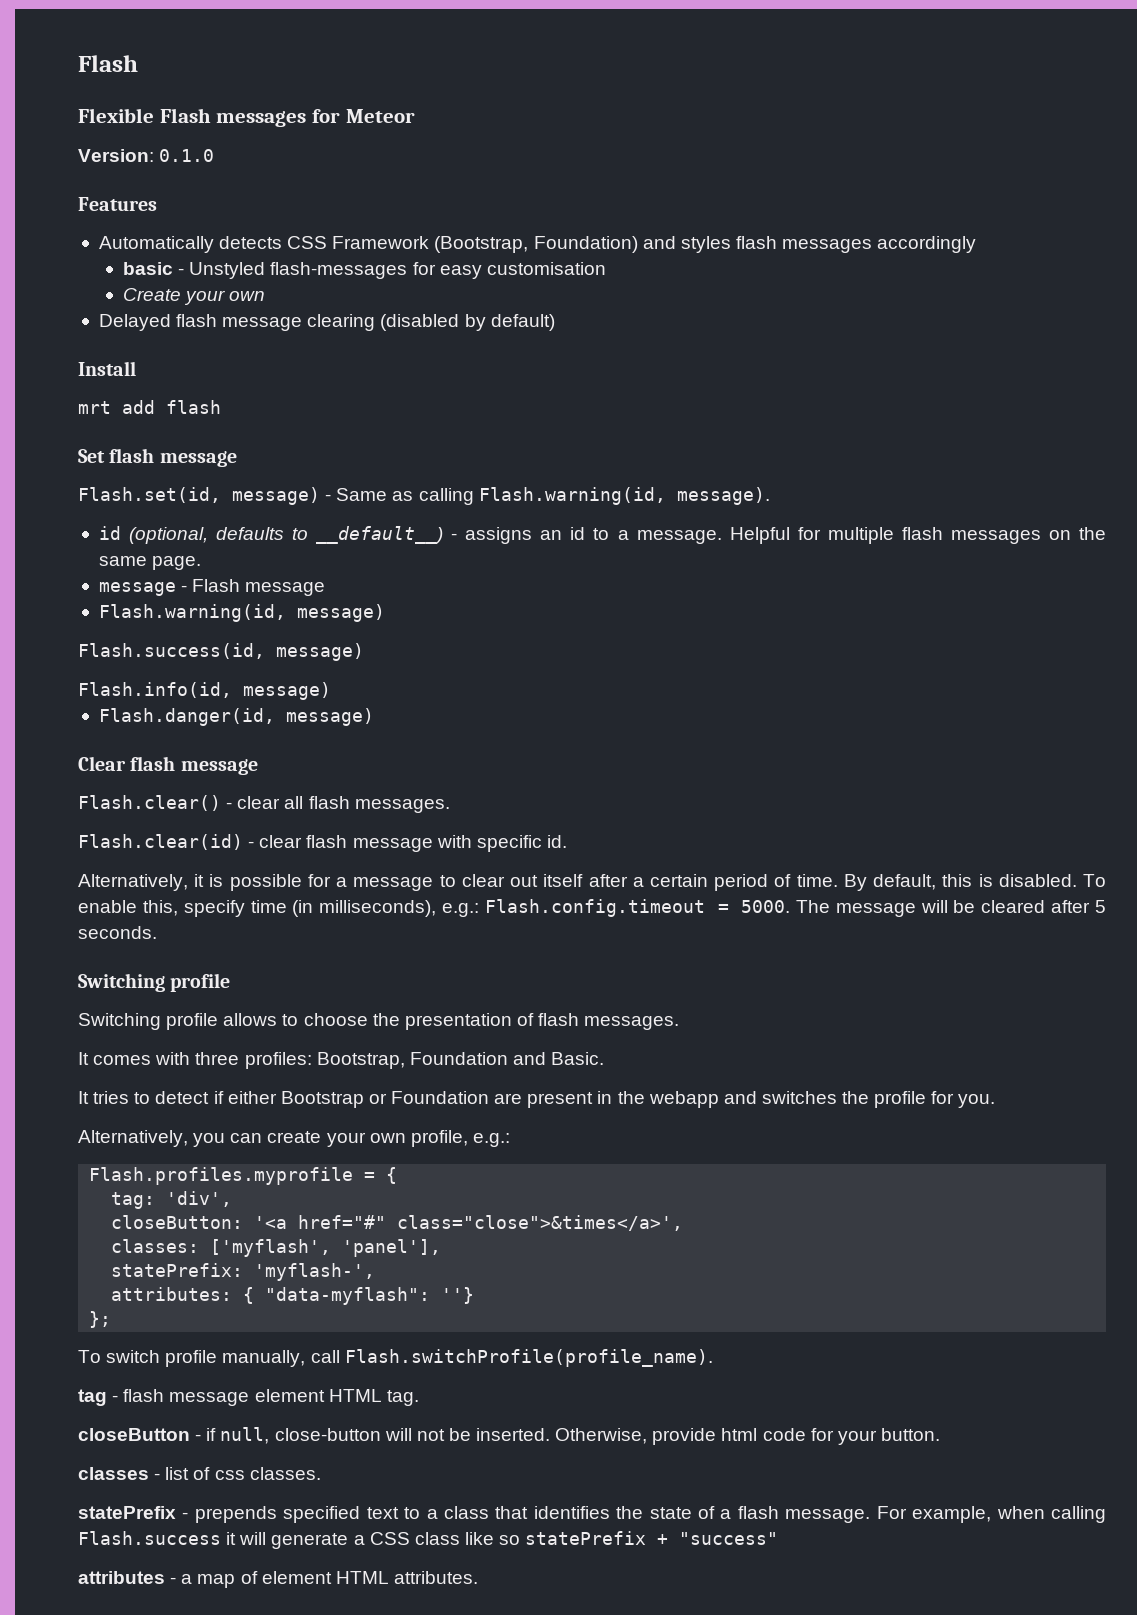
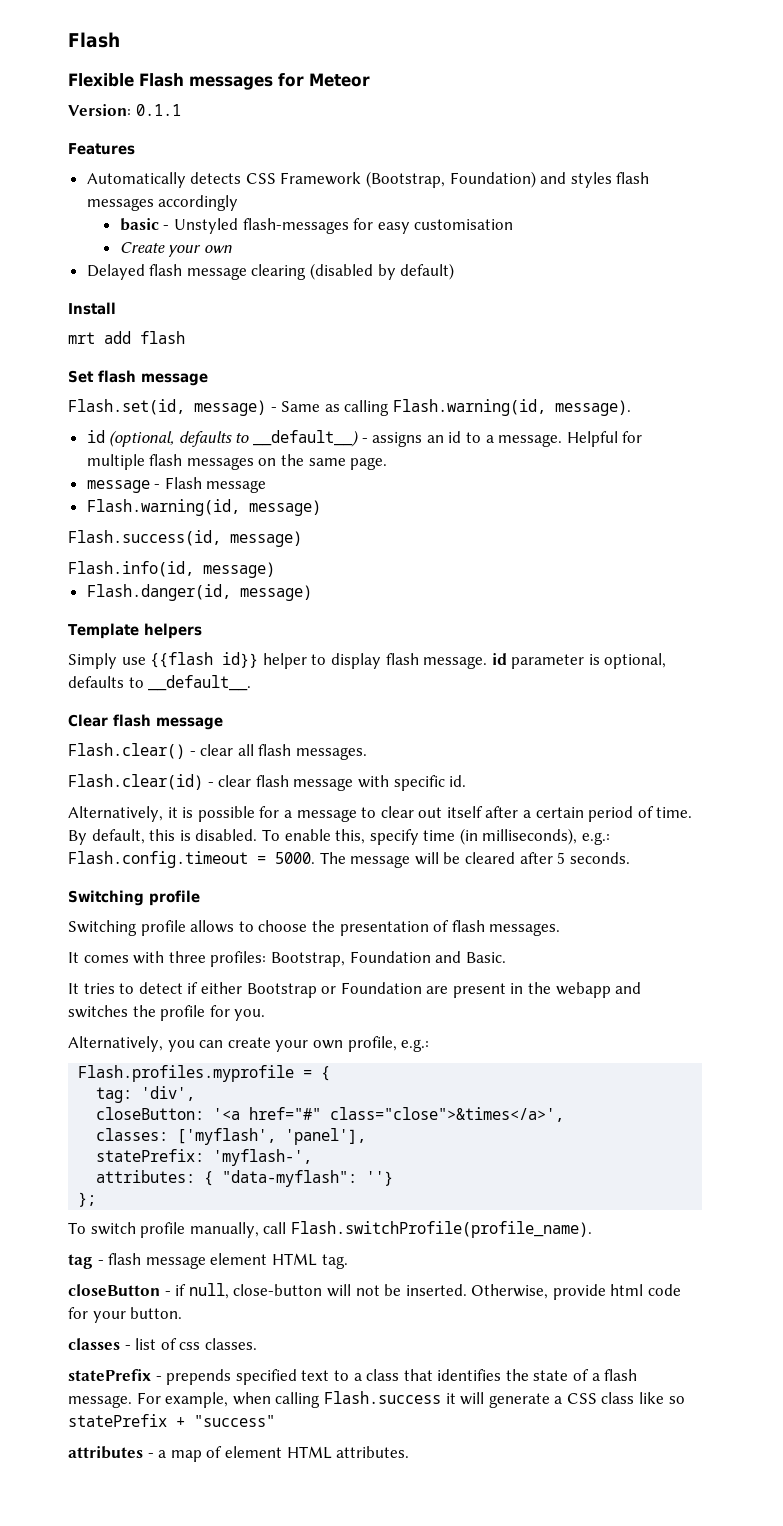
[159,149,215,162] 0.1.0 -> [135,104,181,116] 0.1.1
(374, 717) none -> [68,623,202,639] [68,652,667,669] [68,675,252,691] // Template helpers // Simply use {{flash id}} helper to display flash message. id parameter is optional, defaults to __default__.

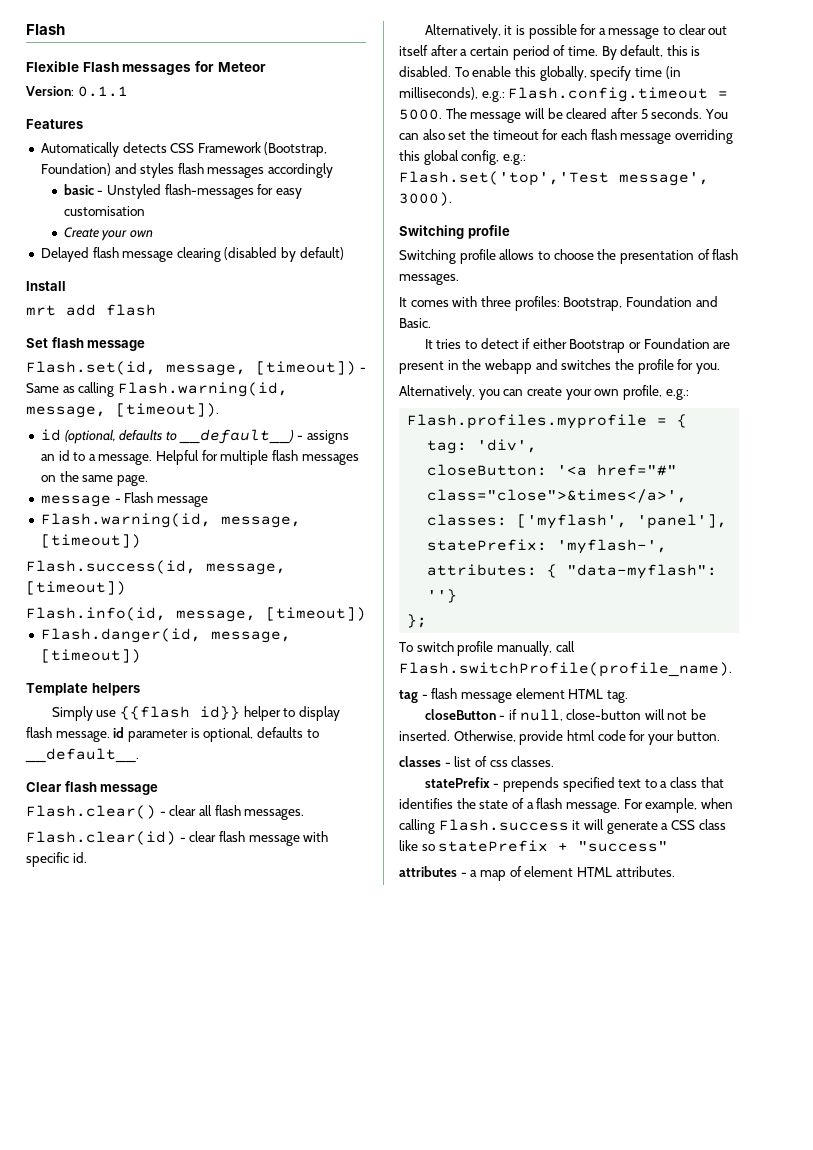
[194,400,266,416] message) -> [166,361,356,376] message, [timeout])
[554,400,631,416] message). -> [26,403,219,418] message, [timeout]).
[248,500,321,516] message) -> [220,516,301,528] [40,534,141,548] message, [timeout])
[230,531,302,547] message) -> [206,563,286,575] [26,581,126,595] message, [timeout])
[203,562,275,578] message) -> [176,607,366,622] message, [timeout])
[239,585,312,601] message) -> [210,631,291,643] [40,649,141,663] message, [timeout])
[335,829,366,844] this, -> [514,66,587,81] this globally,
(630, 858) none -> [704,109,728,119] [399,129,733,144] [399,150,526,165] [399,171,709,186] [399,192,452,206] You can also set the timeout for each flash message overriding this global config, e.g.: Flash.set('top','Test message', 3000).

